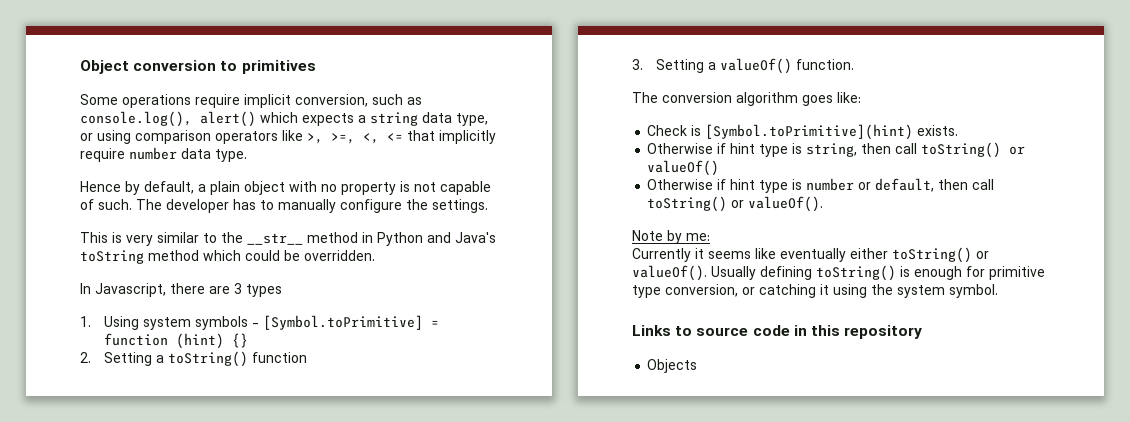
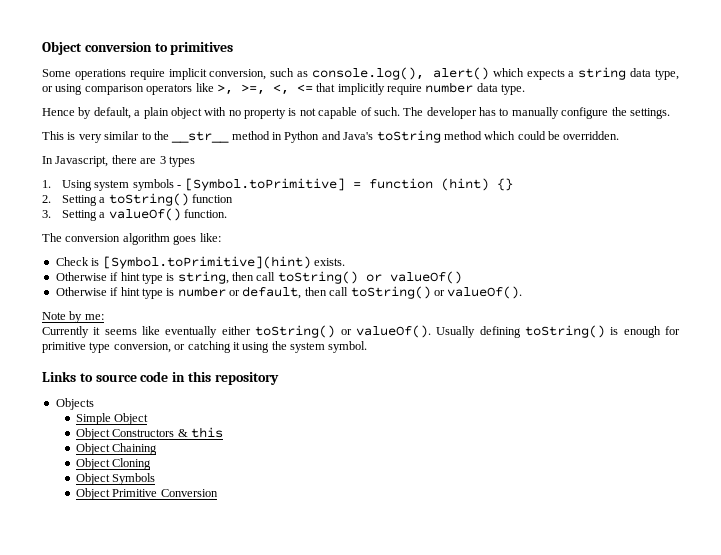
(698, 366) none -> [75,413,149,425] [75,427,223,440] [75,443,158,455] [75,458,152,470] [75,473,156,485] [75,488,218,500] // Simple Object // Object Constructors & this // Object Chaining // Object Cloning // Object Symbols // Object Primitive Conversion

